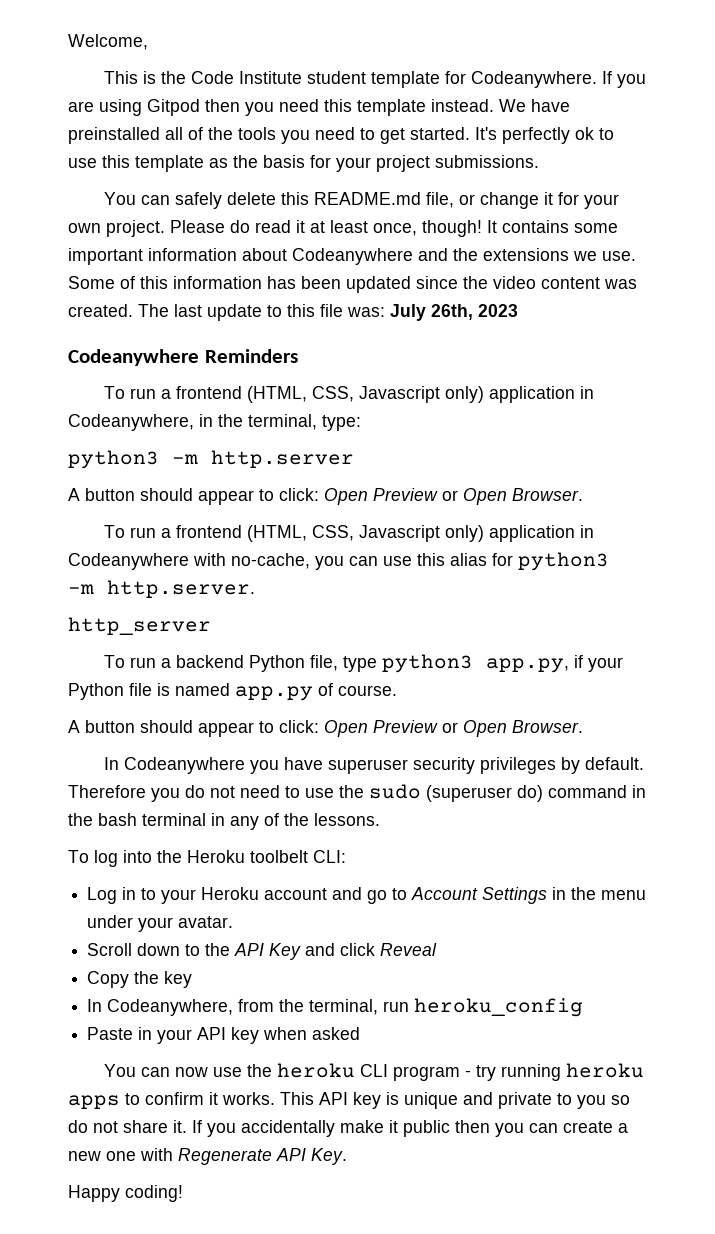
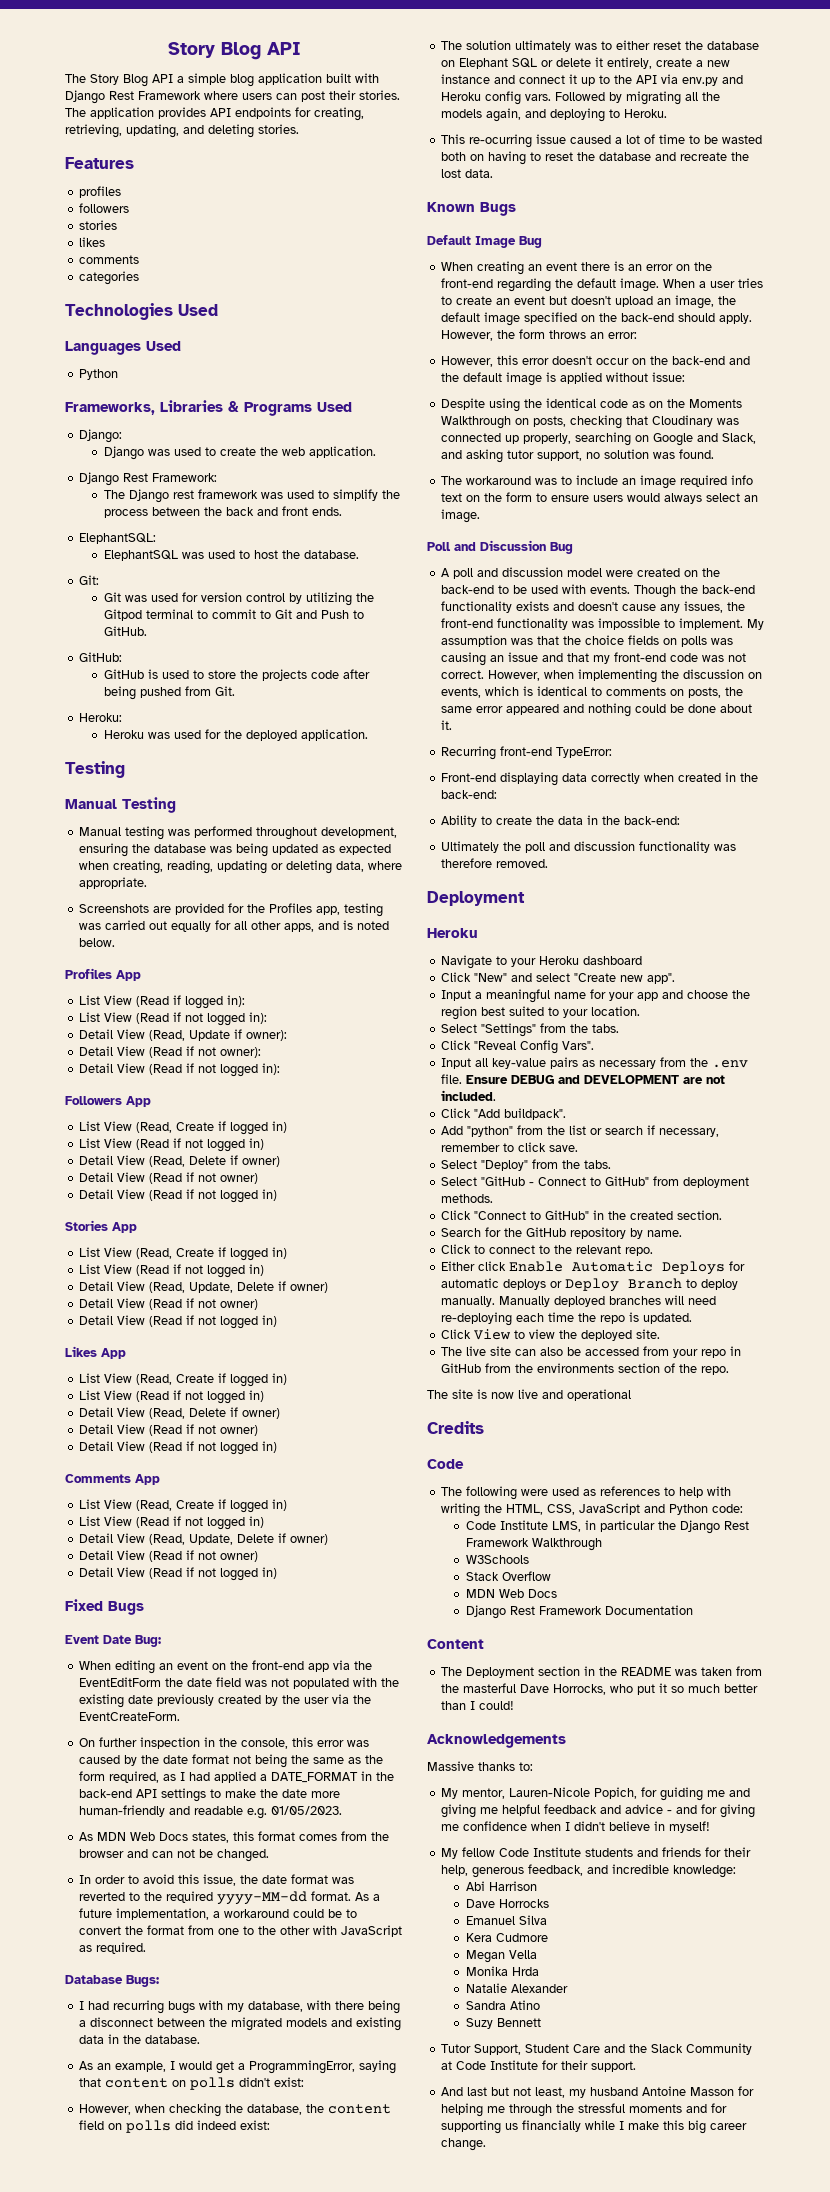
[68,34,148,50] [103,71,646,88] [68,99,570,116] [68,127,614,144] [68,155,539,172] [103,192,619,209] [68,220,618,237] [68,248,636,265] [68,276,637,293] [68,304,518,321] [68,349,298,366] [103,386,594,403] [68,414,361,431] [68,450,354,469] [68,488,583,505] [103,525,594,542] [68,552,609,571] [68,580,255,598] [68,617,211,635] [103,654,623,673] [68,683,397,701] [68,720,583,737] [103,757,644,774] [68,784,646,802] [68,813,380,830] [68,850,346,867] [87,887,647,904] [87,915,234,932] [87,943,438,960] [87,971,193,988] [87,998,584,1017] [87,1027,361,1044] [103,1063,644,1081] [68,1092,630,1109] [68,1120,628,1137] [68,1148,347,1165] [68,1185,183,1202] Welcome, // This is the Code Institute student template for Codeanywhere. If you are using Gitpod then you need this template instead. We have preinstalled all of the tools you need to get started. It's perfectly ok to use this template as the basis for your project submissions. // You can safely delete this README.md file, or change it for your own project. Please do read it at least once, though! It contains some important information about Codeanywhere and the extensions we use. Some of this information has been updated since the video content was created. The last update to this file was: July 26th, 2023 // Codeanywhere Reminders // To run a frontend (HTML, CSS, Javascript only) application in Codeanywhere, in the terminal, type: // python3 -m http.server // A button should appear to click: Open Preview or Open Browser. // To run a frontend (HTML, CSS, Javascript only) application in Codeanywhere with no-cache, you can use this alias for python3 -m http.server. // http_server // To run a backend Python file, type python3 app.py, if your Python file is named app.py of course. // A button should appear to click: Open Preview or Open Browser. // In Codeanywhere you have superuser security privileges by default. Therefore you do not need to use the sudo (superuser do) command in the bash terminal in any of the lessons. // To log into the Heroku toolbelt CLI: // Log in to your Heroku account and go to Account Settings in the menu under your avatar. // Scroll down to the API Key and click Reveal // Copy the key // In Codeanywhere, from the terminal, run heroku_config // Paste in your API key when asked // You can now use the heroku CLI program - try running heroku apps to confirm it works. This API key is unique and private to you so do not share it. If you accidentally make it public then you can create a new one with Regenerate API Key. // Happy coding! -> [167,42,301,60] [65,73,379,87] [65,90,400,104] [65,107,364,121] [65,124,299,138] [65,157,134,169] [79,186,122,198] [79,203,130,213] [79,220,118,230] [79,237,106,247] [79,255,140,264] [79,271,140,285] [65,303,218,320] [65,341,181,355] [79,369,119,380] [65,400,352,416] [79,429,123,443] [104,446,377,460] [79,472,218,486] [104,489,401,503] [104,506,343,518] [79,533,157,544] [104,550,360,561] [79,575,100,585] [104,592,375,606] [104,609,365,621] [104,626,148,636] [79,652,123,662] [104,669,371,681] [104,686,236,700] [79,713,123,722] [104,729,369,741] [65,761,125,778] [65,797,176,813] [79,826,398,840] [79,843,392,857] [79,860,403,874] [79,877,148,889] [79,903,384,917] [79,920,390,932] [79,938,116,947] [65,968,141,981] [79,995,246,1009] [79,1012,268,1026] [79,1029,288,1041] [79,1046,262,1058] [79,1063,281,1077] [65,1096,151,1107] [79,1121,288,1135] [79,1138,265,1152] [79,1155,281,1167] [79,1172,259,1184] [79,1189,278,1203] [65,1220,137,1233] [79,1247,288,1261] [79,1264,265,1278] [79,1281,329,1293] [79,1298,259,1310] [79,1315,278,1329] [65,1346,126,1359] [79,1373,288,1387] [79,1390,265,1404] [79,1407,281,1419] [79,1424,259,1436] [79,1441,278,1455] [65,1474,160,1485] [79,1499,288,1513] [79,1516,265,1530] [79,1533,329,1545] [79,1550,259,1562] [79,1567,278,1581] [65,1599,144,1615] [65,1635,161,1647] [79,1660,373,1674] [79,1677,400,1689] [79,1694,372,1708] [79,1712,181,1721] [79,1737,370,1749] [79,1754,384,1768] [79,1771,395,1783] [79,1788,341,1802] [79,1805,343,1819] [79,1831,390,1843] [79,1849,270,1862] [79,1874,355,1886] [79,1891,381,1905] [79,1908,358,1920] [79,1925,403,1937] [79,1942,147,1954] [65,1975,159,1987] [79,2000,401,2014] [79,2017,402,2031] [79,2034,201,2044] [79,2060,397,2074] [79,2077,305,2090] [79,2103,392,2117] [79,2120,271,2133] [441,40,760,52] [441,57,731,69] [441,74,744,86] [441,91,721,105] [441,108,668,122] [441,134,763,148] [441,151,750,165] [441,169,494,178] [427,202,516,216] [427,235,542,248] [441,261,713,275] [441,278,764,292] [441,295,737,309] [441,312,753,326] [441,329,638,341] [441,355,751,367] [441,372,686,386] [441,398,743,412] [441,415,740,429] [441,432,757,446] [441,449,715,463] [441,475,754,489] [441,492,759,504] [441,509,481,523] [427,540,573,554] [441,567,721,579] [441,584,756,598] [441,601,746,613] [441,618,765,630] [441,635,734,647] [441,652,747,666] [441,669,763,683] [441,686,744,698] [441,703,753,717] [441,720,453,730] [441,746,613,760] [441,772,759,786] [441,790,498,799] [441,815,681,827] [441,841,737,853] [441,858,549,868] [427,891,525,906] [427,928,478,938] [441,955,643,969] [441,972,676,984] [441,989,751,1003] [441,1006,641,1020] [441,1023,620,1037] [441,1040,595,1054] [441,1057,749,1069] [441,1074,726,1084] [441,1090,497,1101] [441,1108,567,1120] [441,1125,720,1137] [441,1142,579,1152] [441,1159,612,1171] [441,1176,750,1188] [441,1194,494,1203] [441,1210,723,1220] [441,1227,683,1239] [441,1244,654,1256] [441,1261,746,1275] [441,1278,739,1292] [441,1295,717,1307] [441,1312,693,1326] [441,1329,661,1341] [441,1346,742,1358] [441,1363,730,1375] [427,1389,631,1401] [427,1421,484,1434] [427,1459,464,1469] [441,1486,732,1500] [441,1503,744,1517] [466,1520,750,1534] [466,1538,603,1551] [466,1555,530,1564] [466,1571,552,1581] [466,1589,558,1598] [466,1605,694,1619] [427,1639,484,1649] [441,1666,763,1678] [441,1683,759,1695] [441,1701,515,1710] [427,1734,566,1748] [427,1761,533,1771] [441,1787,751,1801] [441,1804,756,1818] [441,1821,711,1833] [441,1847,752,1859] [441,1864,737,1878] [466,1881,538,1891] [466,1899,550,1908] [466,1915,548,1925] [466,1933,549,1942] [466,1950,538,1963] [466,1966,540,1976] [466,1983,569,1993] [466,2000,541,2010] [466,2018,542,2029] [441,2043,753,2055] [441,2060,637,2072] [441,2086,755,2098] [441,2103,728,2117] [441,2120,748,2134] [441,2138,487,2151] Story Blog API // The Story Blog API a simple blog application built with Django Rest Framework where users can post their stories. The application provides API endpoints for creating, retrieving, updating, and deleting stories. // Features // profiles // followers // stories // likes // comments // categories // Technologies Used // Languages Used // Python // Frameworks, Libraries & Programs Used // Django: // Django was used to create the web application. // Django Rest Framework: // The Django rest framework was used to simplify the process between the back and front ends. // ElephantSQL: // ElephantSQL was used to host the database. // Git: // Git was used for version control by utilizing the Gitpod terminal to commit to Git and Push to GitHub. // GitHub: // GitHub is used to store the projects code after being pushed from Git. // Heroku: // Heroku was used for the deployed application. // Testing // Manual Testing // Manual testing was performed throughout development, ensuring the database was being updated as expected when creating, reading, updating or deleting data, where appropriate. // Screenshots are provided for the Profiles app, testing was carried out equally for all other apps, and is noted below. // Profiles App // List View (Read if logged in): // List View (Read if not logged in): // Detail View (Read, Update if owner): // Detail View (Read if not owner): // Detail View (Read if not logged in): // Followers App // List View (Read, Create if logged in) // List View (Read if not logged in) // Detail View (Read, Delete if owner) // Detail View (Read if not owner) // Detail View (Read if not logged in) // Stories App // List View (Read, Create if logged in) // List View (Read if not logged in) // Detail View (Read, Update, Delete if owner) // Detail View (Read if not owner) // Detail View (Read if not logged in) // Likes App // List View (Read, Create if logged in) // List View (Read if not logged in) // Detail View (Read, Delete if owner) // Detail View (Read if not owner) // Detail View (Read if not logged in) // Comments App // List View (Read, Create if logged in) // List View (Read if not logged in) // Detail View (Read, Update, Delete if owner) // Detail View (Read if not owner) // Detail View (Read if not logged in) // Fixed Bugs // Event Date Bug: // When editing an event on the front-end app via the EventEditForm the date field was not populated with the existing date previously created by the user via the EventCreateForm. // On further inspection in the console, this error was caused by the date format not being the same as the form required, as I had applied a DATE_FORMAT in the back-end API settings to make the date more human-friendly and readable e.g. 01/05/2023. // As MDN Web Docs states, this format comes from the browser and can not be changed. // In order to avoid this issue, the date format was reverted to the required yyyy-MM-dd format. As a future implementation, a workaround could be to convert the format from one to the other with JavaScript as required. // Database Bugs: // I had recurring bugs with my database, with there being a disconnect between the migrated models and existing data in the database. // As an example, I would get a ProgrammingError, saying that content on polls didn't exist: // However, when checking the database, the content field on polls did indeed exist: // The solution ultimately was to either reset the database on Elephant SQL or delete it entirely, create a new instance and connect it up to the API via env.py and Heroku config vars. Followed by migrating all the models again, and deploying to Heroku. // This re-ocurring issue caused a lot of time to be wasted both on having to reset the database and recreate the lost data. // Known Bugs // Default Image Bug // When creating an event there is an error on the front-end regarding the default image. When a user tries to create an event but doesn't upload an image, the default image specified on the back-end should apply. However, the form throws an error: // However, this error doesn't occur on the back-end and the default image is applied without issue: // Despite using the identical code as on the Moments Walkthrough on posts, checking that Cloudinary was connected up properly, searching on Google and Slack, and asking tutor support, no solution was found. // The workaround was to include an image required info text on the form to ensure users would always select an image. // Poll and Discussion Bug // A poll and discussion model were created on the back-end to be used with events. Though the back-end functionality exists and doesn't cause any issues, the front-end functionality was impossible to implement. My assumption was that the choice fields on polls was causing an issue and that my front-end code was not correct. However, when implementing the discussion on events, which is identical to comments on posts, the same error appeared and nothing could be done about it. // Recurring front-end TypeError: // Front-end displaying data correctly when created in the back-end: // Ability to create the data in the back-end: // Ultimately the poll and discussion functionality was therefore removed. // Deployment // Heroku // Navigate to your Heroku dashboard // Click "New" and select "Create new app". // Input a meaningful name for your app and choose the region best suited to your location. // Select "Settings" from the tabs. // Click "Reveal Config Vars". // Input all key-value pairs as necessary from the .env file. Ensure DEBUG and DEVELOPMENT are not included. // Click "Add buildpack". // Add "python" from the list or search if necessary, remember to click save. // Select "Deploy" from the tabs. // Select "GitHub - Connect to GitHub" from deployment methods. // Click "Connect to GitHub" in the created section. // Search for the GitHub repository by name. // Click to connect to the relevant repo. // Either click Enable Automatic Deploys for automatic deploys or Deploy Branch to deploy manually. Manually deployed branches will need re-deploying each time the repo is updated. // Click View to view the deployed site. // The live site can also be accessed from your repo in GitHub from the environments section of the repo. // The site is now live and operational // Credits // Code // The following were used as references to help with writing the HTML, CSS, JavaScript and Python code: // Code Institute LMS, in particular the Django Rest Framework Walkthrough // W3Schools // Stack Overflow // MDN Web Docs // Django Rest Framework Documentation // Content // The Deployment section in the README was taken from the masterful Dave Horrocks, who put it so much better than I could! // Acknowledgements // Massive thanks to: // My mentor, Lauren-Nicole Popich, for guiding me and giving me helpful feedback and advice - and for giving me confidence when I didn't believe in myself! // My fellow Code Institute students and friends for their help, generous feedback, and incredible knowledge: // Abi Harrison // Dave Horrocks // Emanuel Silva // Kera Cudmore // Megan Vella // Monika Hrda // Natalie Alexander // Sandra Atino // Suzy Bennett // Tutor Support, Student Care and the Slack Community at Code Institute for their support. // And last but not least, my husband Antoine Masson for helping me through the stressful moments and for supporting us financially while I make this big career change.

